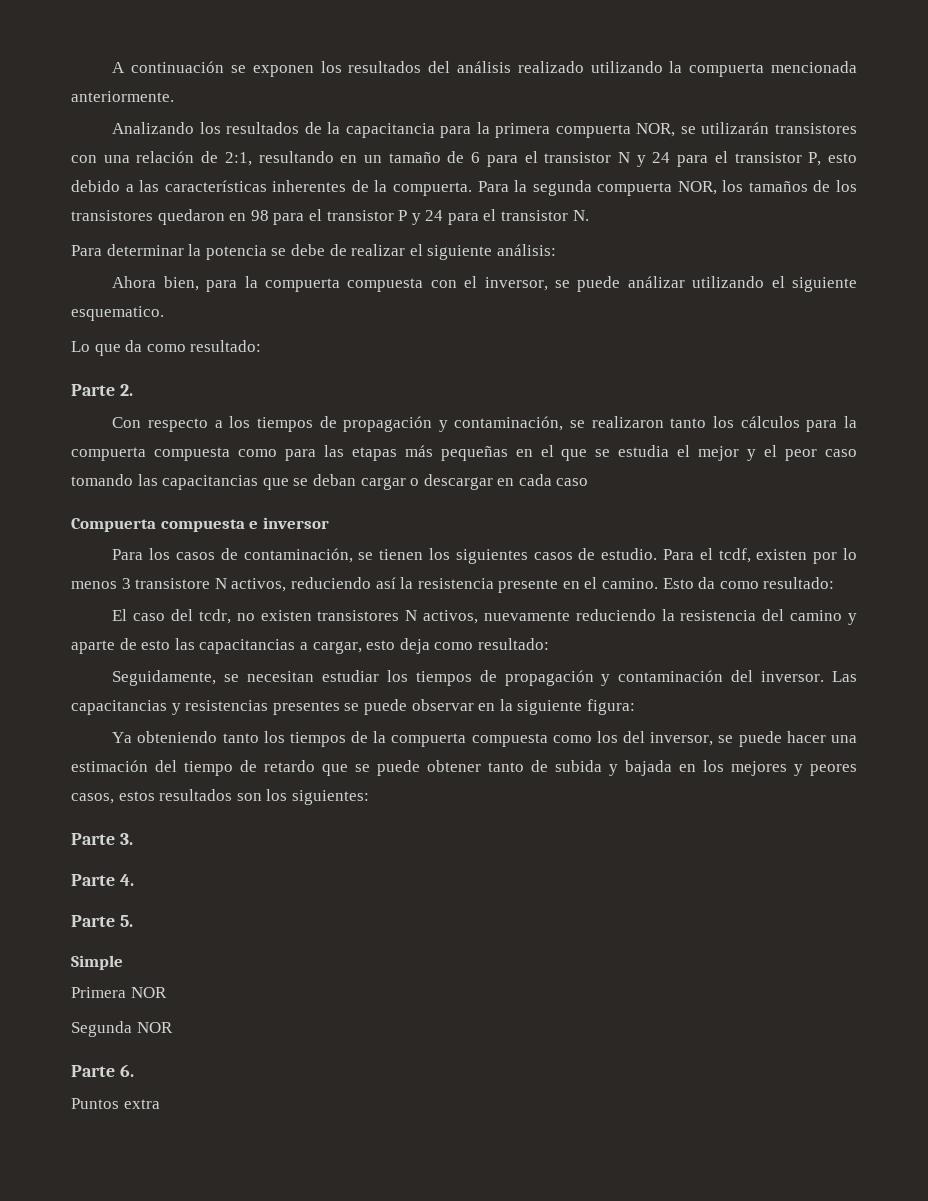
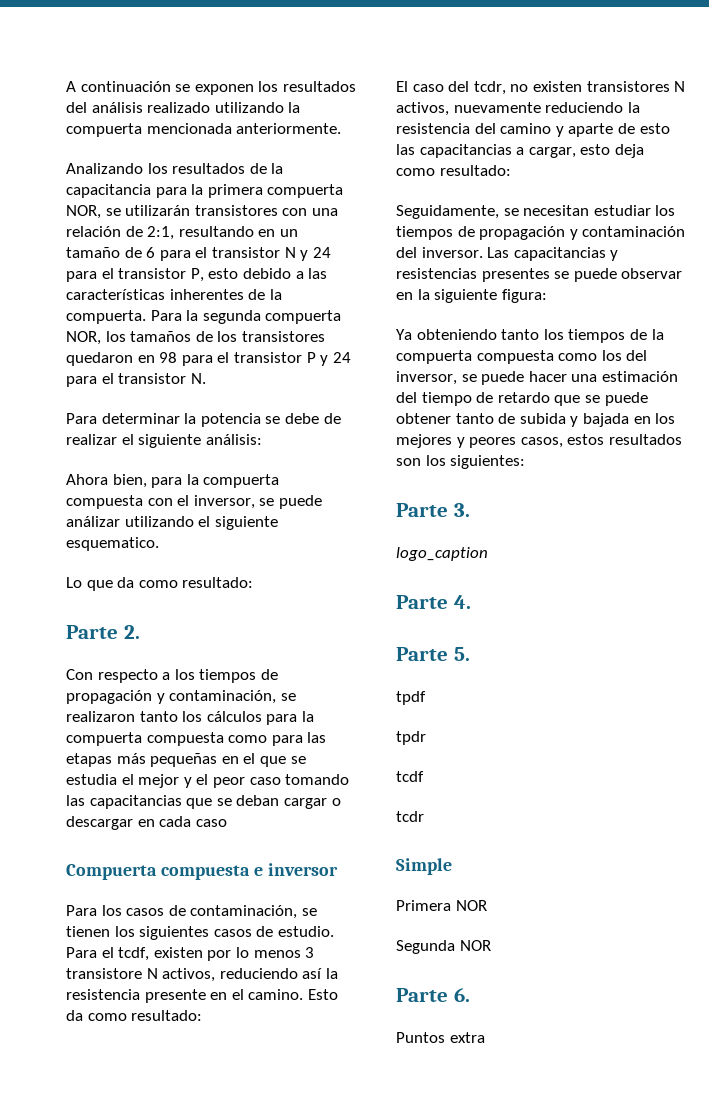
(133, 839) none -> [396,547,488,561] // logo_caption
(133, 921) none -> [396,691,426,705] [396,731,426,745] [396,771,424,782] [396,811,424,822] // tpdf // tpdr // tcdf // tcdr

